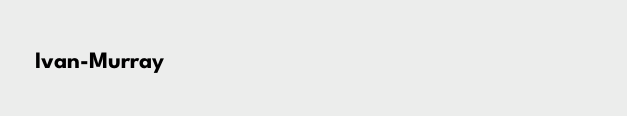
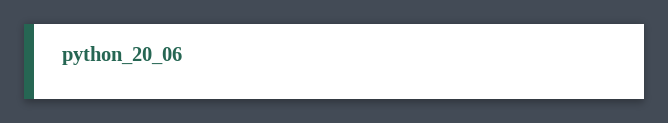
[35,52,164,73] Ivan-Murray -> [62,46,182,65] python_20_06

